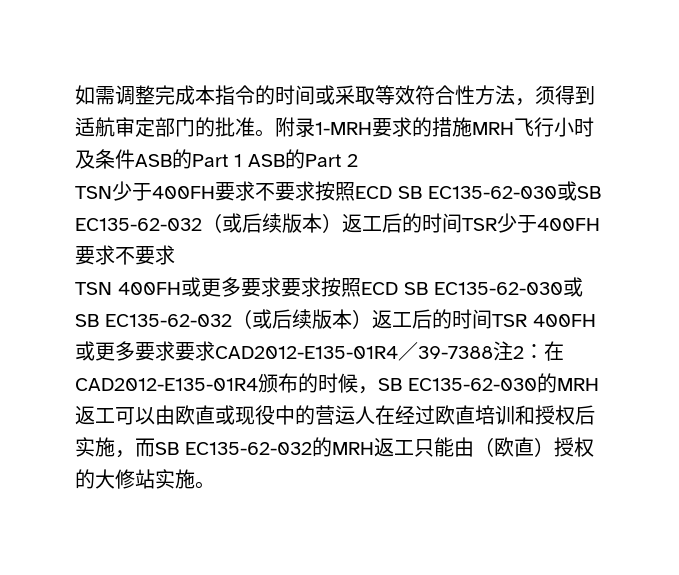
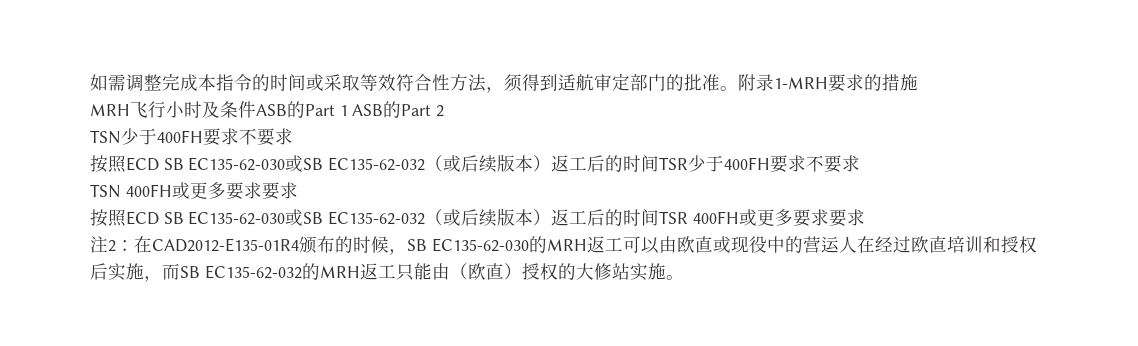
(472, 127) none -> (918, 82) //
(315, 191) none -> (293, 136) //
(321, 287) none -> (298, 190) //
[215,342,493,361] CAD2012-E135-01R4／39-7388 -> (865, 217) //

